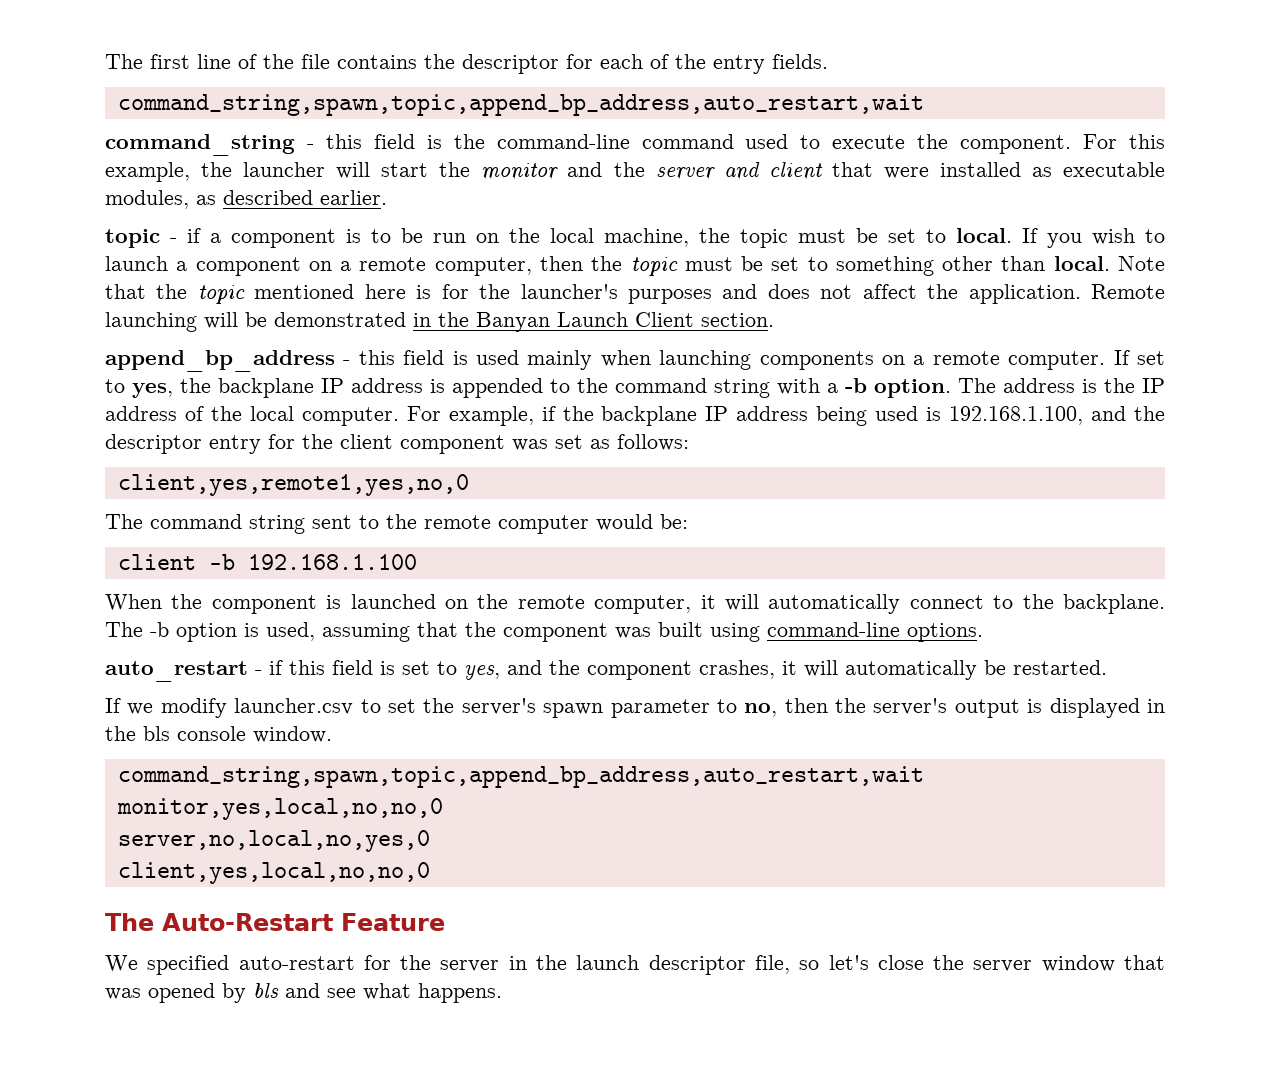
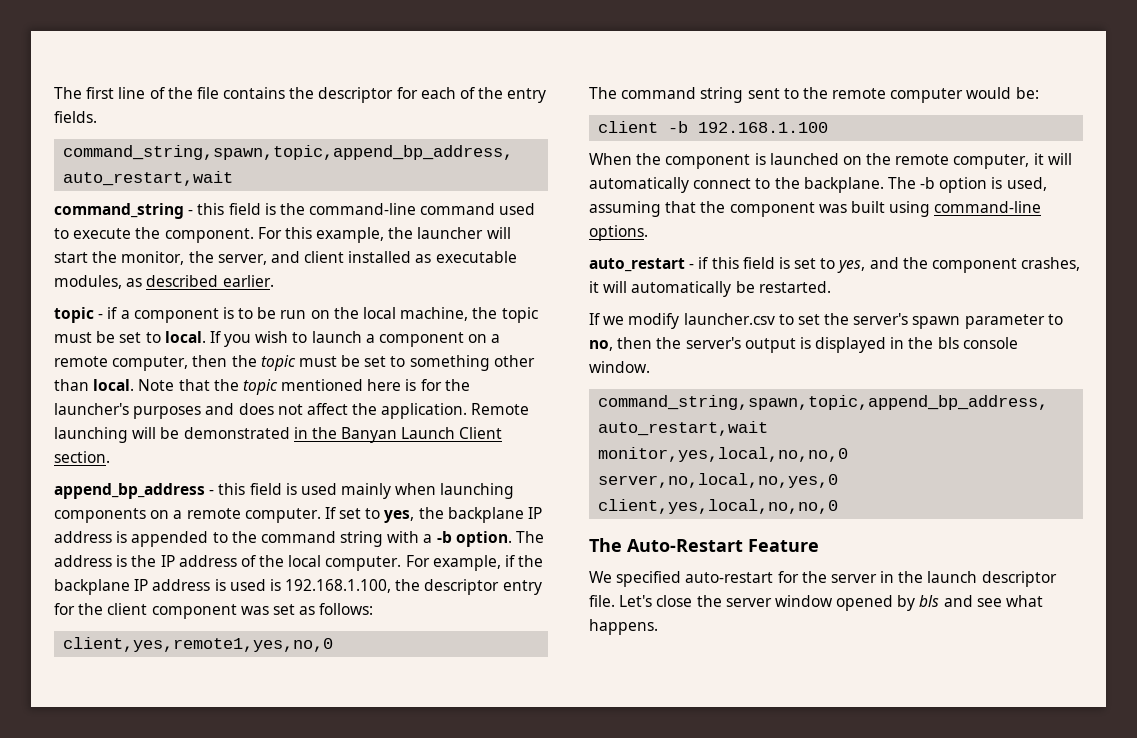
[481,162,929,180] monitor and the server and client that were -> [121,251,345,265] monitor, the server, and client
[816,406,868,426] being -> [214,579,226,591] is
[1091,406,1127,421] and -> (392, 586) none
[754,955,869,974] file, so let's -> [589,595,653,607] file. Let's
[1123,955,1165,970] [105,988,141,1000] that was -> (833, 601) none

